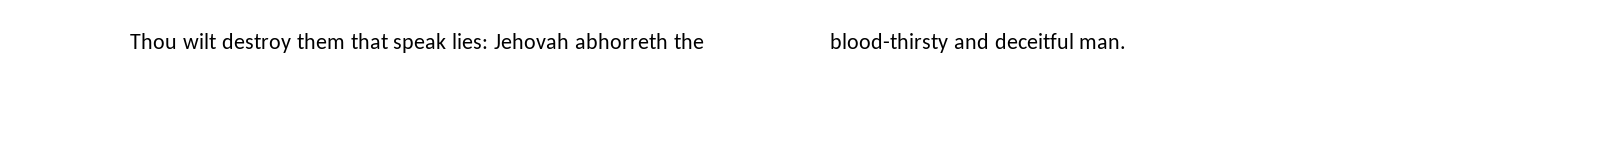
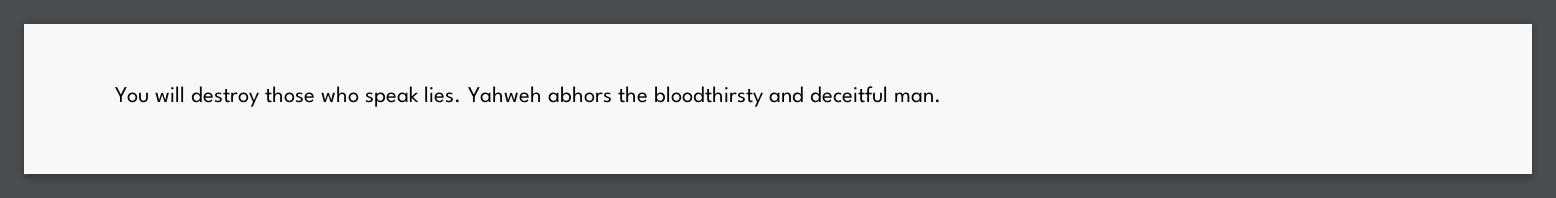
[130,33,948,53] Thou wilt destroy them that speak lies: Jehovah abhorreth the blood-thirsty -> [115,86,763,107] You will destroy those who speak lies. Yahweh abhors the bloodthirsty

